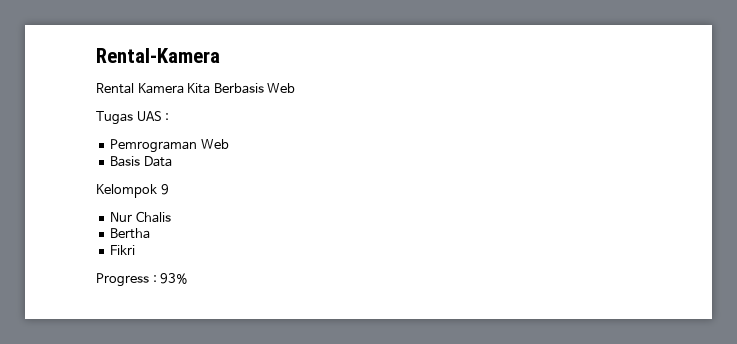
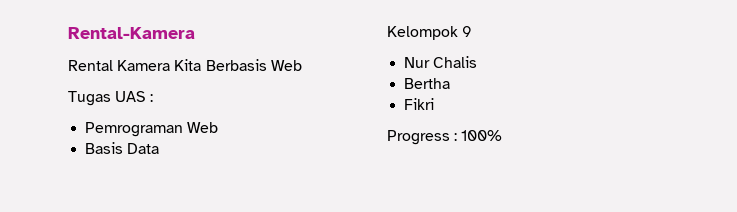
[160,273,189,284] 93% -> [461,130,503,141] 100%

